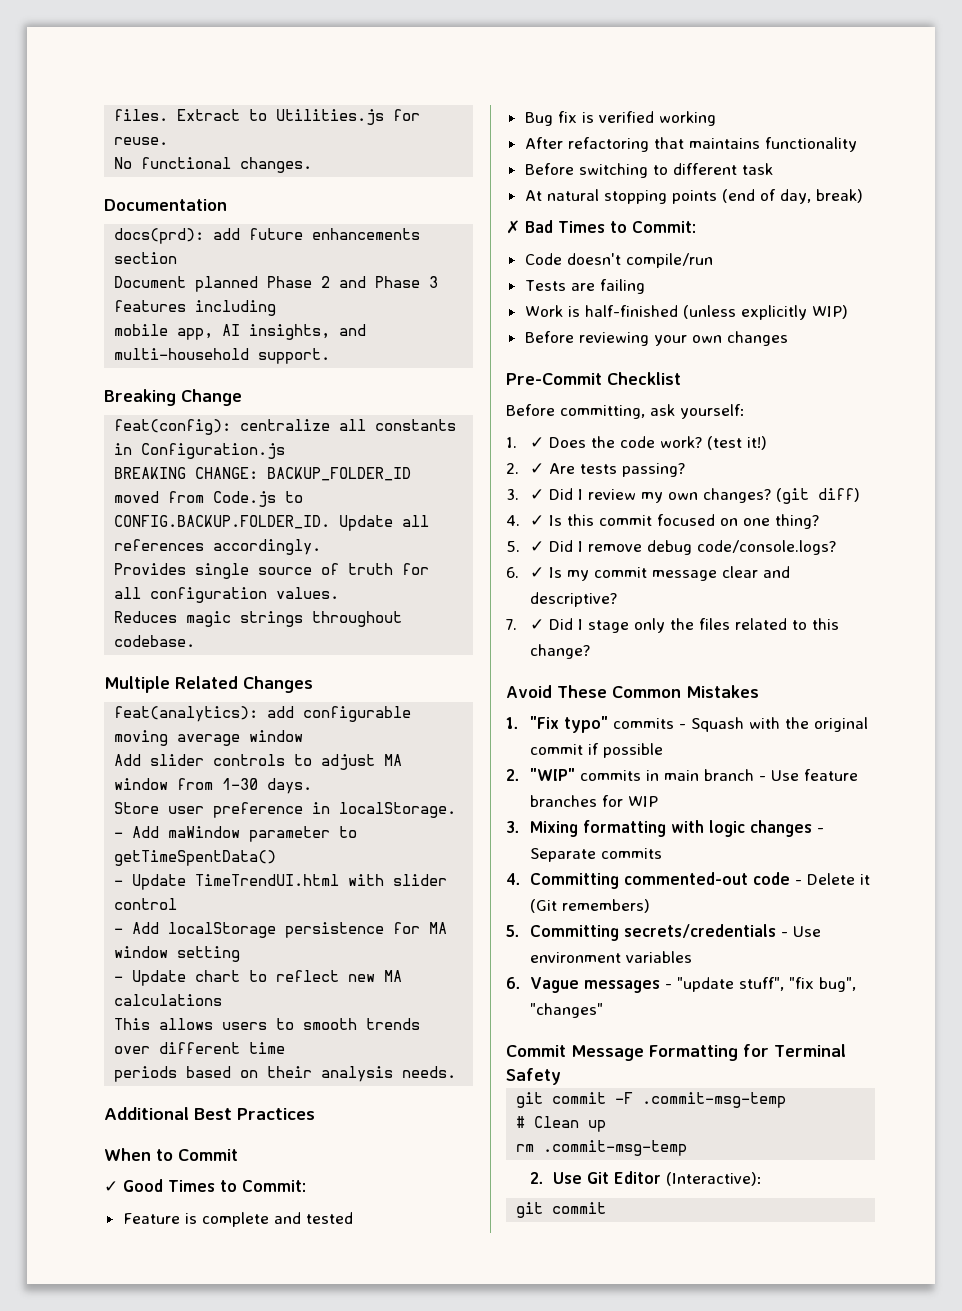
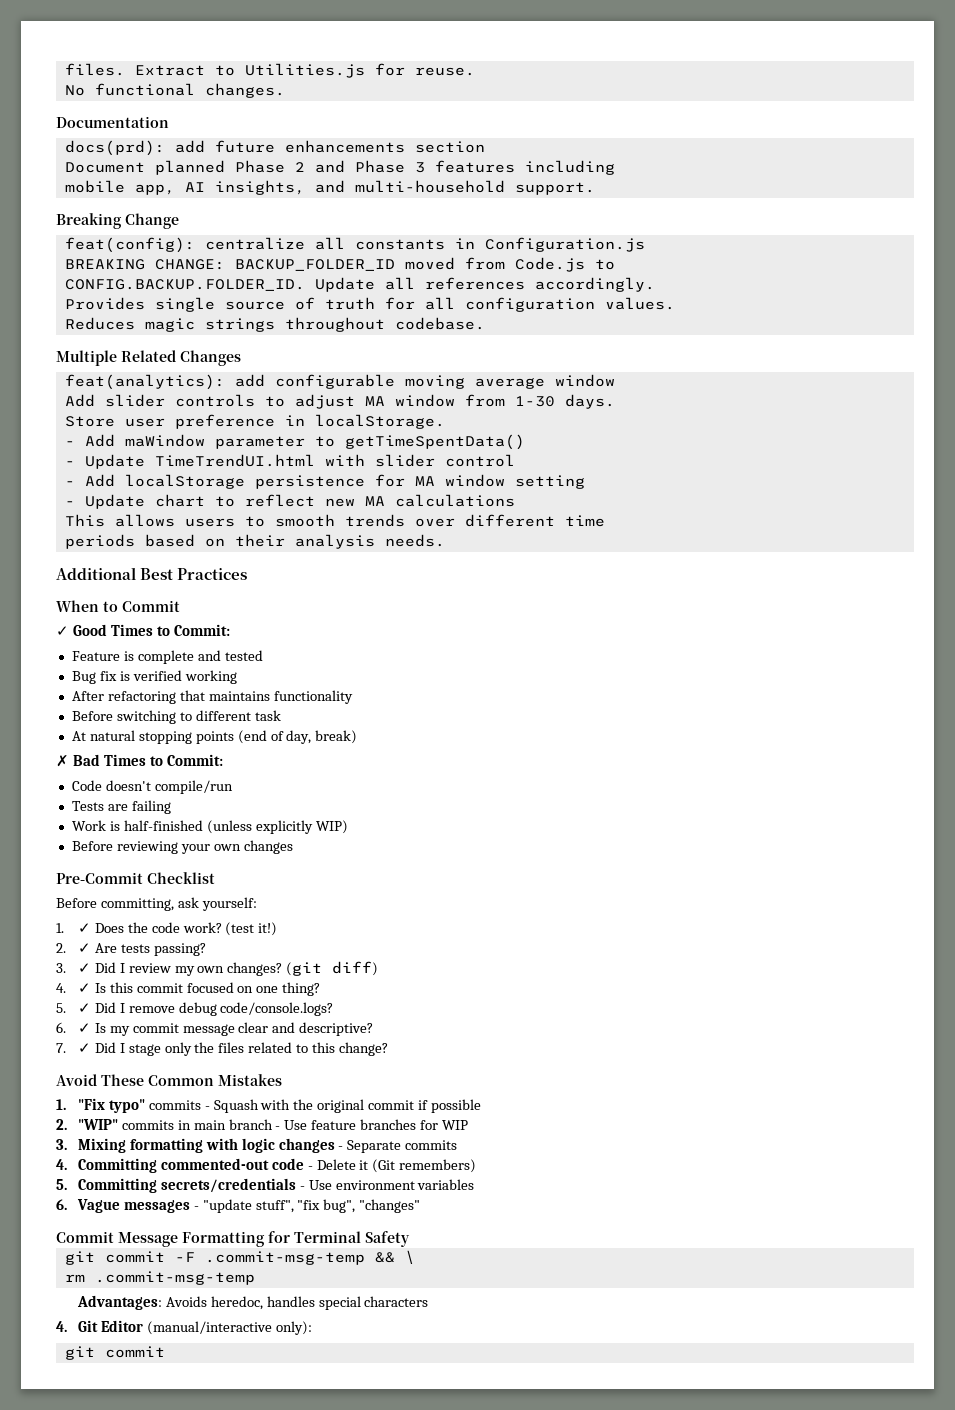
[516,1116,607,1132] // # Clean up -> [374,1250,415,1264] && \
[529,1171,763,1186] 2. Use Git Editor (Interactive): -> [76,1295,429,1310] [56,1320,312,1335] Advantages: Avoids heredoc, handles special characters // 4. Git Editor (manual/interactive only):

